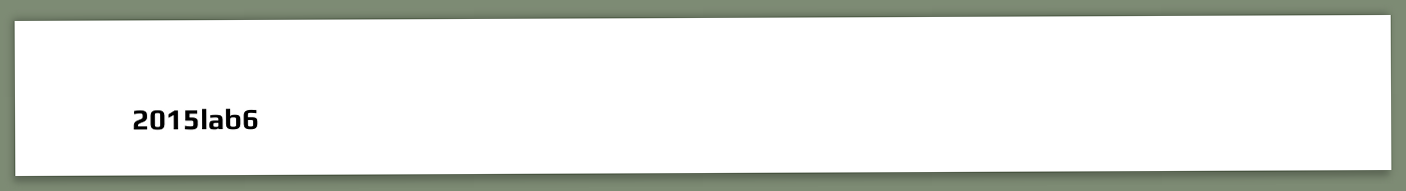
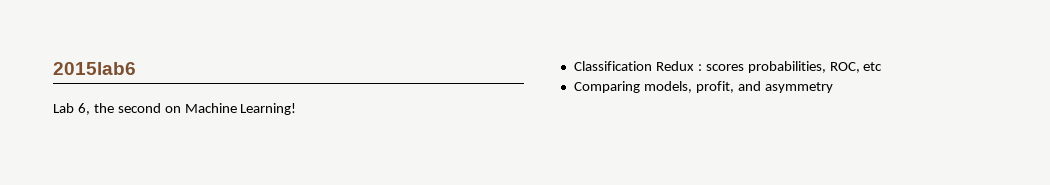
(260, 119) none -> [53,103,297,115] [573,61,883,73] [573,81,833,93] // Lab 6, the second on Machine Learning! // Classification Redux : scores probabilities, ROC, etc // Comparing models, profit, and asymmetry

